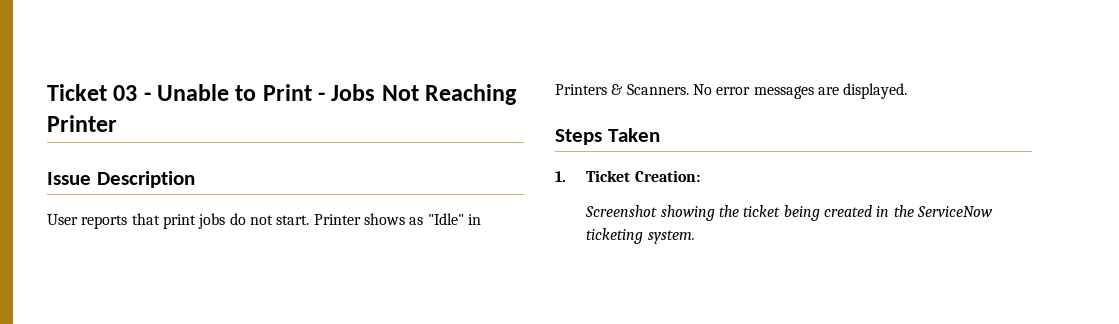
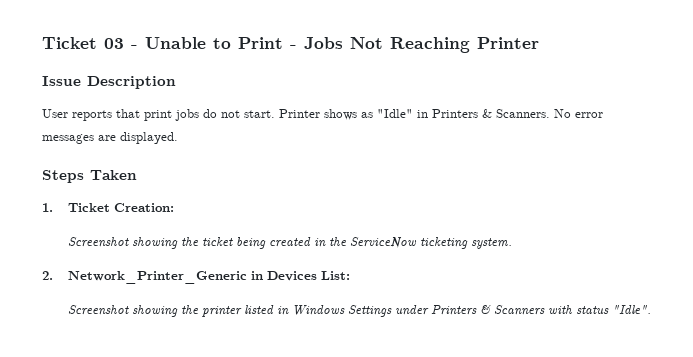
(695, 237) none -> [42,271,350,284] [67,305,651,317] // 2. Network_Printer_Generic in Devices List: // Screenshot showing the printer listed in Windows Settings under Printers & Scanners with status "Idle".

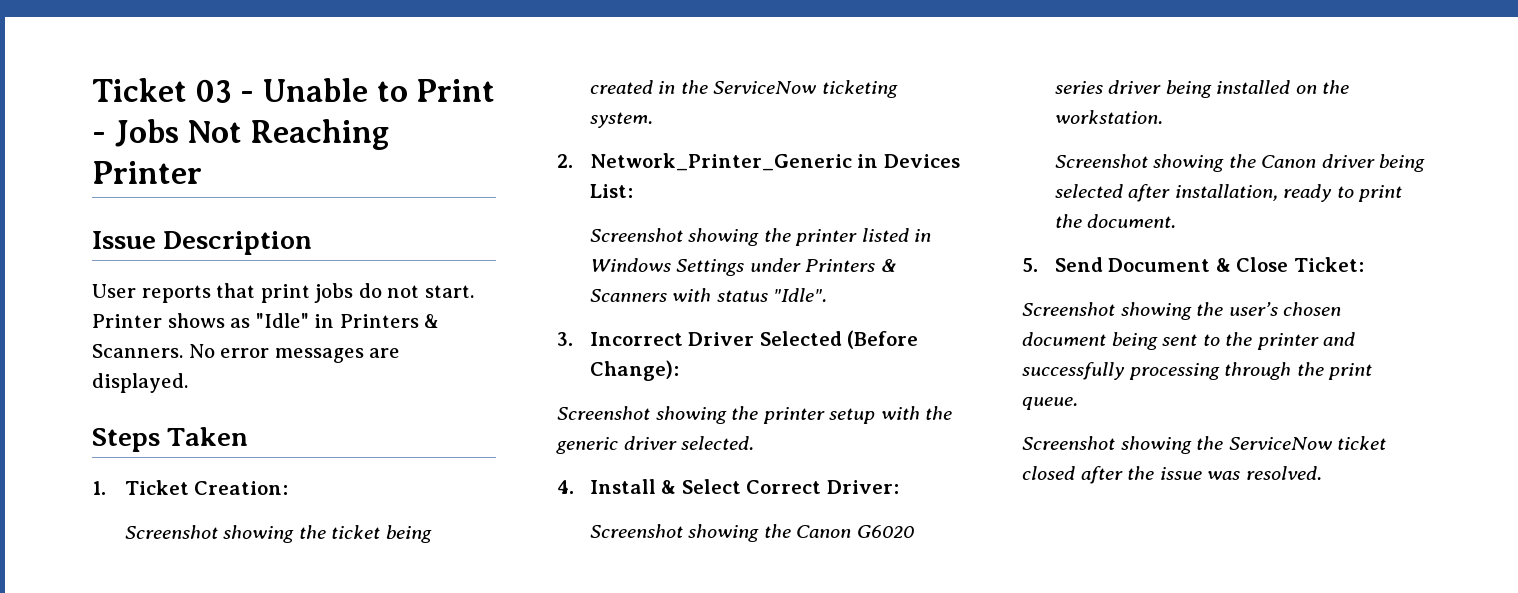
(651, 309) none -> [557,330,919,349] [589,360,679,381] [557,406,953,424] [556,436,755,454] [557,479,899,494] [589,524,914,542] [1054,80,1350,98] [1054,110,1163,124] [1054,154,1426,172] [1054,184,1403,202] [1054,214,1177,228] [1022,257,1364,272] [1022,302,1342,320] [1022,332,1356,350] [1022,362,1373,380] [1022,397,1078,410] [1022,436,1387,454] [1022,466,1322,484] // 3. Incorrect Driver Selected (Before Change): // Screenshot showing the printer setup with the generic driver selected. // 4. Install & Select Correct Driver: // Screenshot showing the Canon G6020 series driver being installed on the workstation. // Screenshot showing the Canon driver being selected after installation, ready to print the document. // 5. Send Document & Close Ticket: // Screenshot showing the user’s chosen document being sent to the printer and successfully processing through the print queue. // Screenshot showing the ServiceNow ticket closed after the issue was resolved.

